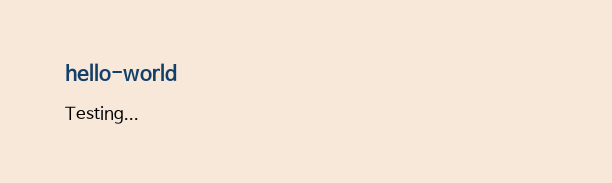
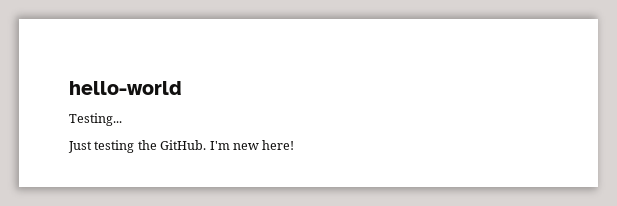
(139, 115) none -> [68,140,295,153] // Just testing the GitHub. I'm new here!

